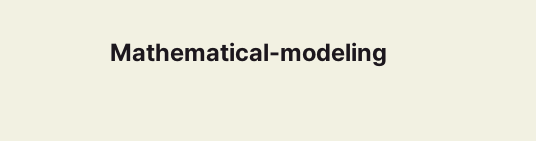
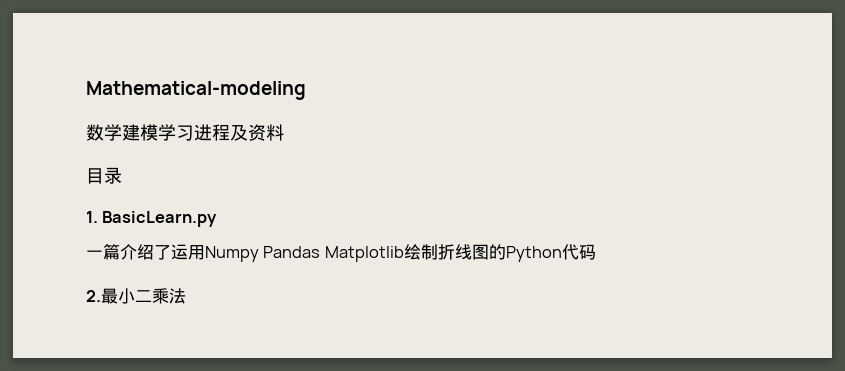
(387, 54) none -> [86,124,284,141] [86,167,122,184] [86,211,218,227] [86,244,596,262] [86,288,186,304] // 数学建模学习进程及资料 // 目录 // 1. BasicLearn.py // 一篇介绍了运用Numpy Pandas Matplotlib绘制折线图的Python代码 // 2.最小二乘法

